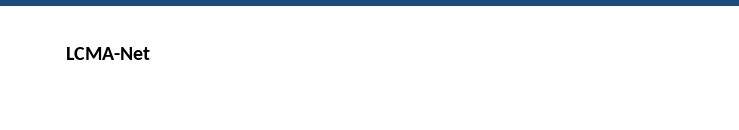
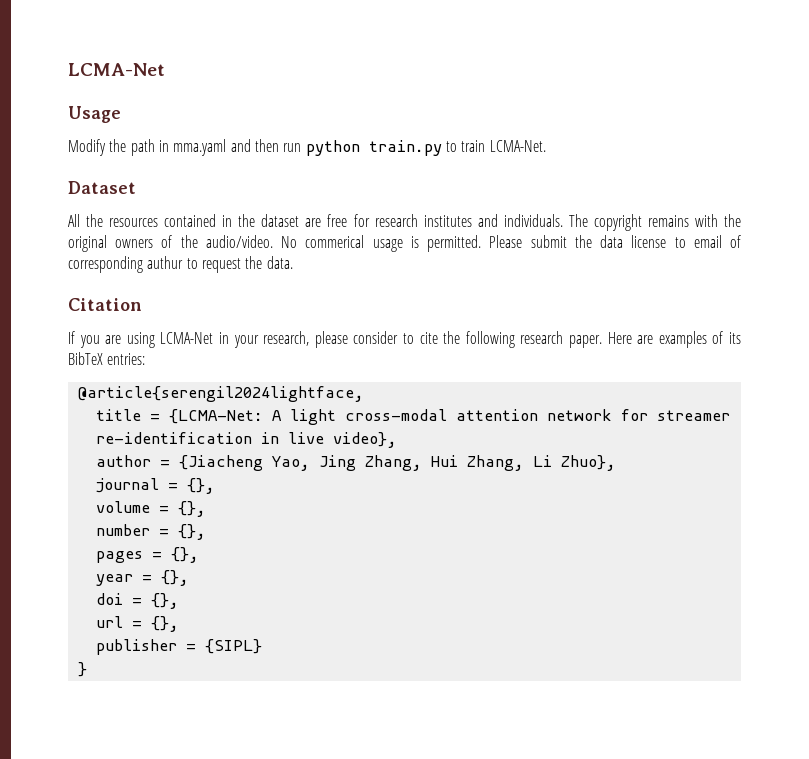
[66,47,150,60] LCMA-Net -> [68,63,165,76] [68,106,121,123] [68,139,546,156] [68,181,136,194] [68,214,741,231] [68,235,742,252] [68,256,293,273] [68,298,142,311] [68,331,742,348] [68,352,146,365] [77,386,364,402] [95,409,730,425] [95,432,397,448] [95,455,616,471] [95,478,215,494] [95,501,206,517] [95,524,206,540] [95,547,199,563] [95,570,189,586] [95,593,179,609] [95,616,179,632] [95,639,262,655] [77,662,87,677] LCMA-Net // Usage // Modify the path in mma.yaml and then run python train.py to train LCMA-Net. // Dataset // All the resources contained in the dataset are free for research institutes and individuals. The copyright remains with the original owners of the audio/video. No commerical usage is permitted. Please submit the data license to email of corresponding authur to request the data. // Citation // If you are using LCMA-Net in your research, please consider to cite the following research paper. Here are examples of its BibTeX entries: // @article{serengil2024lightface, // title = {LCMA-Net: A light cross-modal attention network for streamer re-identification in live video}, // author = {Jiacheng Yao, Jing Zhang, Hui Zhang, Li Zhuo}, // journal = {}, // volume = {}, // number = {}, // pages = {}, // year = {}, // doi = {}, // url = {}, // publisher = {SIPL} // }

